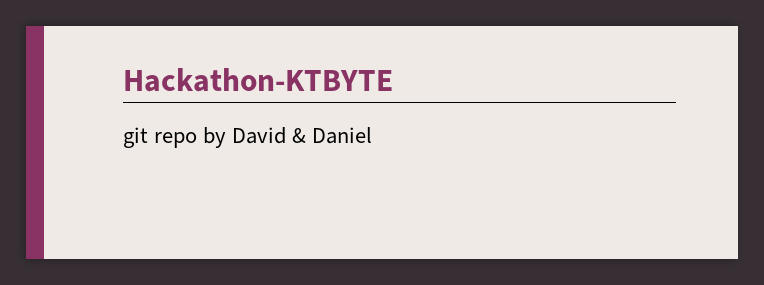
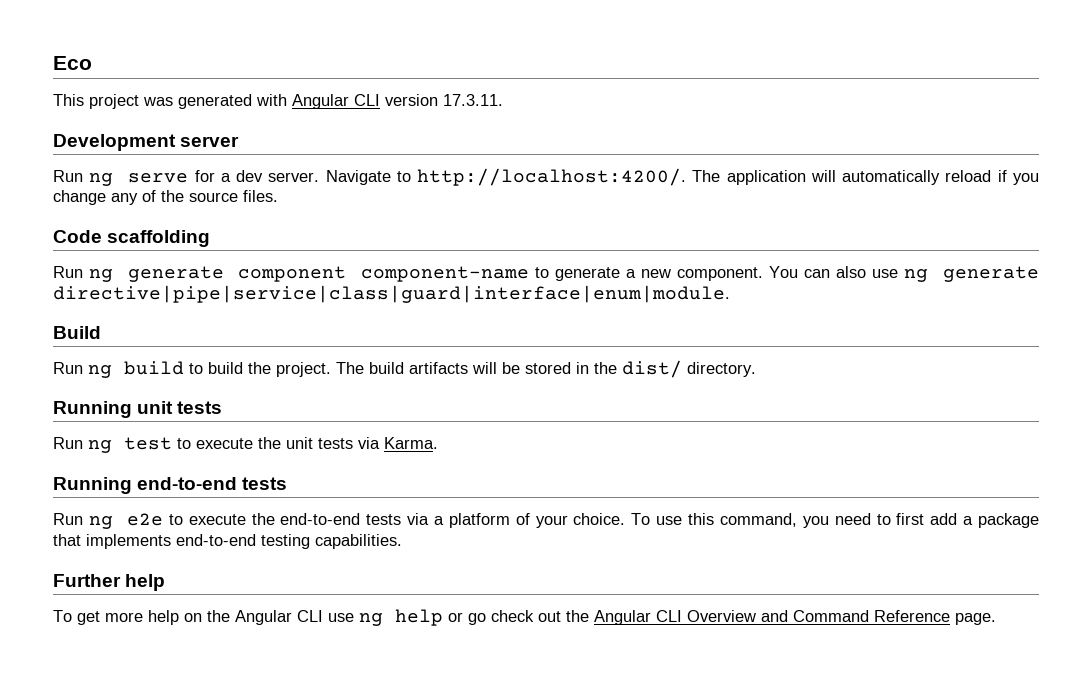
[123,68,393,92] [123,127,373,148] Hackathon-KTBYTE // git repo by David & Daniel -> [53,56,92,70] [53,94,503,109] [53,134,240,151] [53,168,1040,186] [53,190,278,205] [53,230,211,247] [53,266,1040,282] [53,285,730,303] [53,326,101,339] [53,360,756,378] [53,401,223,418] [53,437,438,453] [53,477,288,494] [53,513,1040,529] [53,534,402,549] [53,574,166,591] [53,609,996,626] Eco // This project was generated with Angular CLI version 17.3.11. // Development server // Run ng serve for a dev server. Navigate to http://localhost:4200/. The application will automatically reload if you change any of the source files. // Code scaffolding // Run ng generate component component-name to generate a new component. You can also use ng generate directive|pipe|service|class|guard|interface|enum|module. // Build // Run ng build to build the project. The build artifacts will be stored in the dist/ directory. // Running unit tests // Run ng test to execute the unit tests via Karma. // Running end-to-end tests // Run ng e2e to execute the end-to-end tests via a platform of your choice. To use this command, you need to first add a package that implements end-to-end testing capabilities. // Further help // To get more help on the Angular CLI use ng help or go check out the Angular CLI Overview and Command Reference page.

